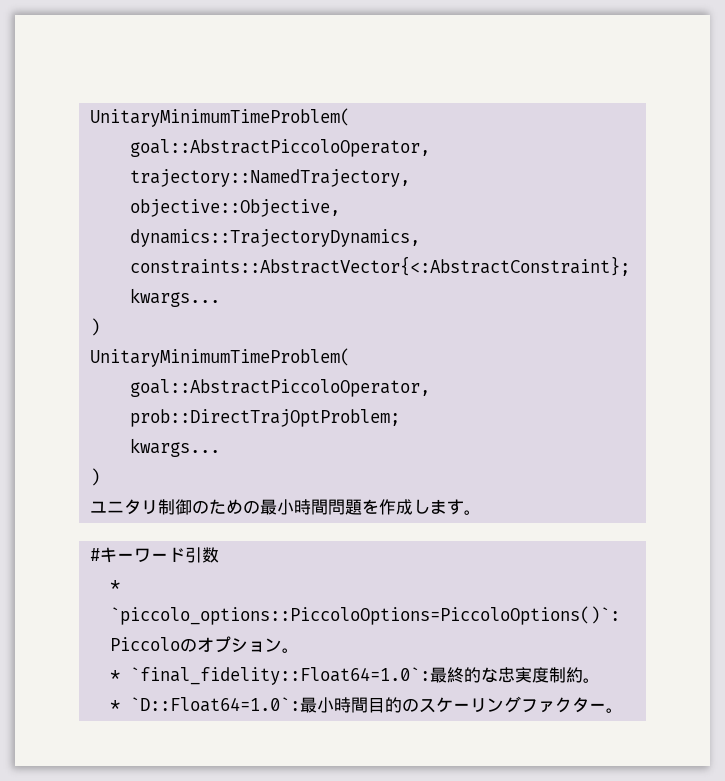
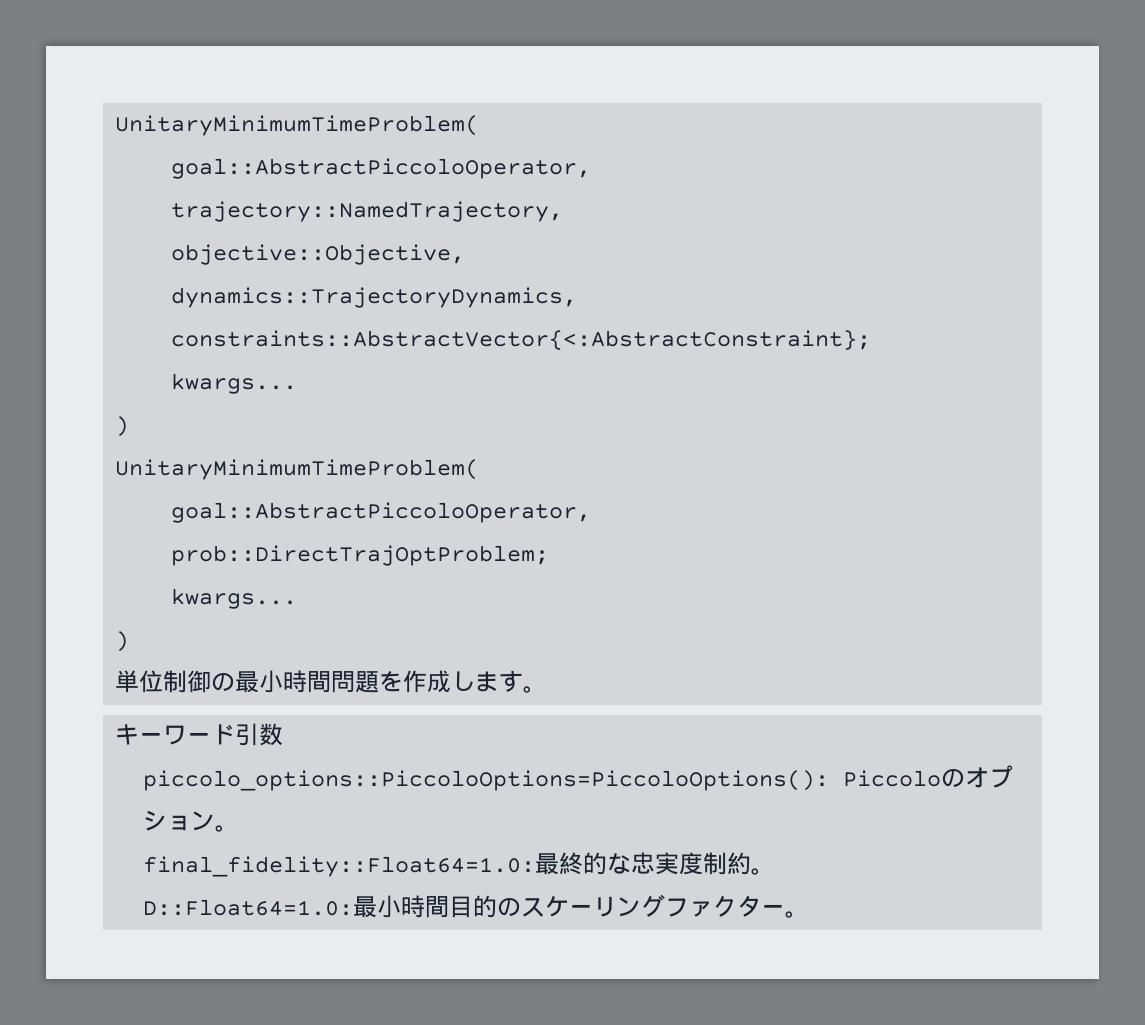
[90,499,244,515] ユニタリ制御のため -> [115,670,211,693] 単位制御
[90,548,101,561] # -> (547, 689) none
[110,580,121,591] [110,606,621,625] * `piccolo_options::PiccoloOptions=PiccoloOptions()`: -> [143,770,829,791] piccolo_options::PiccoloOptions=PiccoloOptions():
[110,667,431,685] * `final_fidelity::Float64=1.0`: -> [143,856,535,877] final_fidelity::Float64=1.0:
[110,697,301,712] * `D::Float64=1.0`: -> [143,899,353,916] D::Float64=1.0:

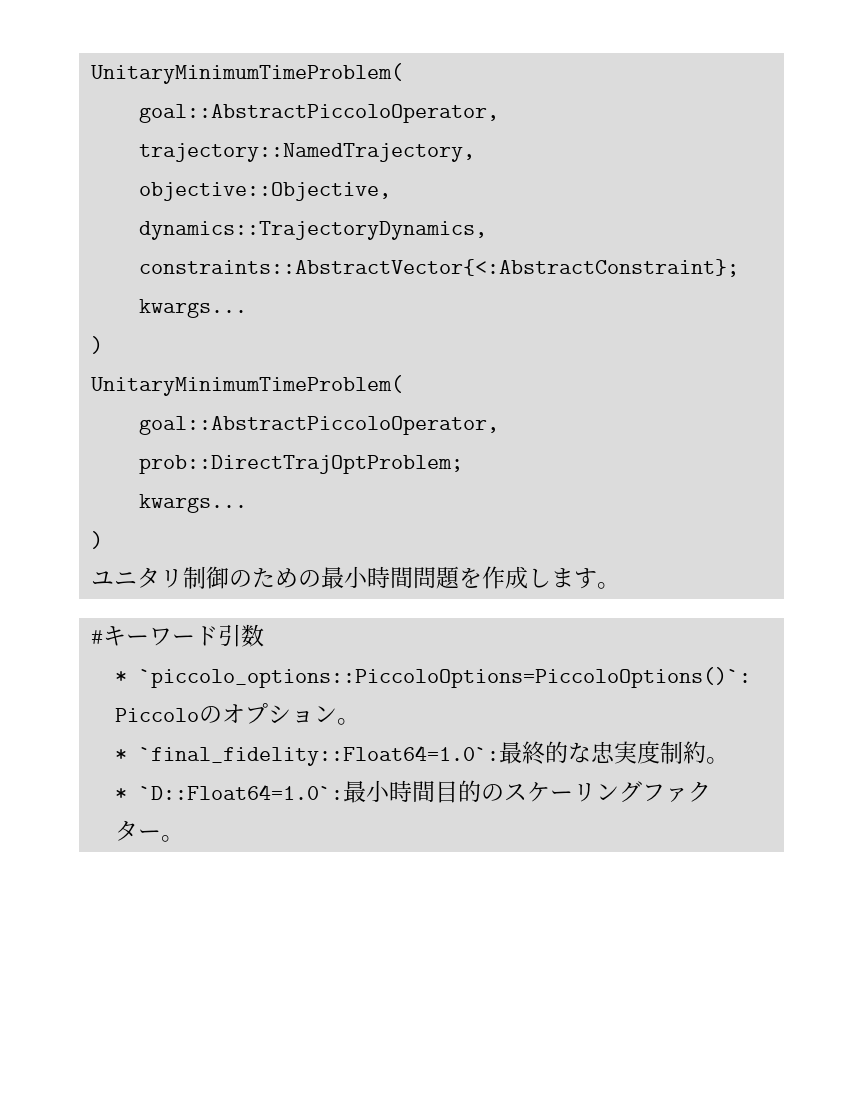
[115,670,211,693] 単位制御 -> [91,566,299,589] ユニタリ制御のため
(547, 689) none -> [91,630,104,644] #
[143,770,829,791] piccolo_options::PiccoloOptions=PiccoloOptions(): -> [115,667,752,688] * `piccolo_options::PiccoloOptions=PiccoloOptions()`:
[143,856,535,877] final_fidelity::Float64=1.0: -> [115,745,500,766] * `final_fidelity::Float64=1.0`:
[143,899,353,916] D::Float64=1.0: -> [115,784,344,800] * `D::Float64=1.0`:

